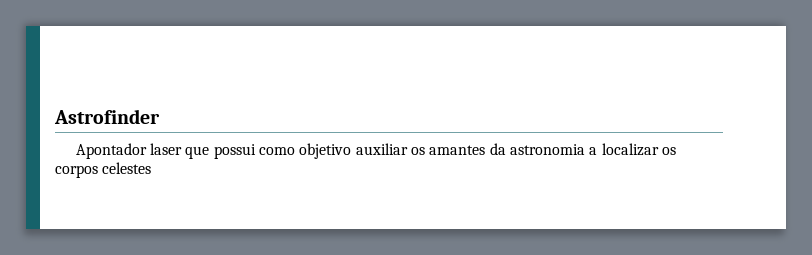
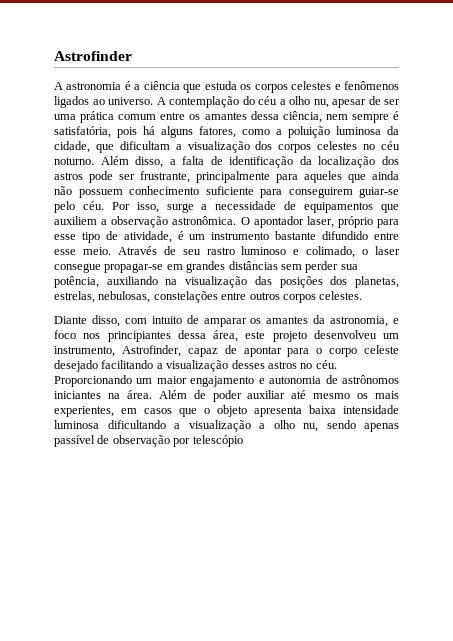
[75,143,676,159] [55,162,152,178] Apontador laser que possui como objetivo auxiliar os amantes da astronomia a localizar os corpos celestes -> [54,81,399,93] [54,96,400,108] [54,111,400,123] [54,126,399,138] [54,141,401,153] [54,156,399,168] [54,171,399,183] [54,186,399,198] [54,201,399,213] [54,216,399,228] [54,231,399,243] [54,246,400,258] [54,261,358,273] [54,276,399,288] [54,291,363,303] [54,315,399,327] [54,330,399,342] [54,345,399,357] [54,360,337,372] [54,375,399,387] [54,390,399,402] [54,405,399,417] [54,420,399,432] [54,435,243,447] A astronomia é a ciência que estuda os corpos celestes e fenômenos ligados ao universo. A contemplação do céu a olho nu, apesar de ser uma prática comum entre os amantes dessa ciência, nem sempre é satisfatória, pois há alguns fatores, como a poluição luminosa da cidade, que dificultam a visualização dos corpos celestes no céu noturno. Além disso, a falta de identificação da localização dos astros pode ser frustrante, principalmente para aqueles que ainda não possuem conhecimento suficiente para conseguirem guiar-se pelo céu. Por isso, surge a necessidade de equipamentos que auxiliem a observação astronômica. O apontador laser, próprio para esse tipo de atividade, é um instrumento bastante difundido entre esse meio. Através de seu rastro luminoso e colimado, o laser consegue propagar-se em grandes distâncias sem perder sua potência, auxiliando na visualização das posições dos planetas, estrelas, nebulosas, constelações entre outros corpos celestes. // Diante disso, com intuito de amparar os amantes da astronomia, e foco nos principiantes dessa área, este projeto desenvolveu um instrumento, Astrofinder, capaz de apontar para o corpo celeste desejado facilitando a visualização desses astros no céu. Proporcionando um maior engajamento e autonomia de astrônomos iniciantes na área. Além de poder auxiliar até mesmo os mais experientes, em casos que o objeto apresenta baixa intensidade luminosa dificultando a visualização a olho nu, sendo apenas passível de observação por telescópio

